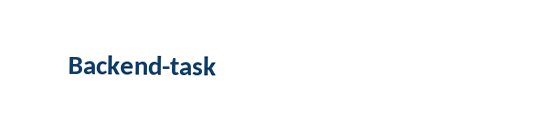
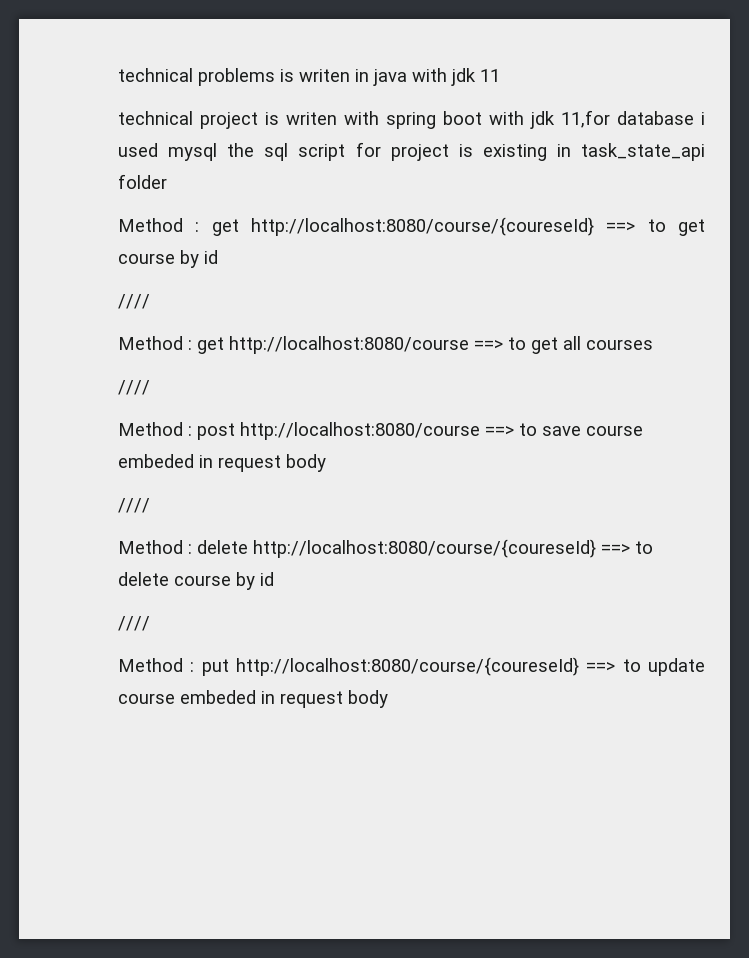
[67,54,217,76] Backend-task -> [118,68,500,86] [118,110,705,129] [118,142,706,161] [118,174,167,189] [118,217,705,236] [118,250,218,268] [118,294,150,309] [118,336,653,354] [118,380,150,395] [118,422,643,440] [118,454,326,472] [118,498,150,513] [118,539,653,558] [118,572,274,590] [118,616,150,631] [118,657,705,676] [118,690,388,708] technical problems is writen in java with jdk 11 // technical project is writen with spring boot with jdk 11,for database i used mysql the sql script for project is existing in task_state_api folder // Method : get http://localhost:8080/course/{coureseId} ==> to get course by id // //// // Method : get http://localhost:8080/course ==> to get all courses // //// // Method : post http://localhost:8080/course ==> to save course embeded in request body // //// // Method : delete http://localhost:8080/course/{coureseId} ==> to delete course by id // //// // Method : put http://localhost:8080/course/{coureseId} ==> to update course embeded in request body

